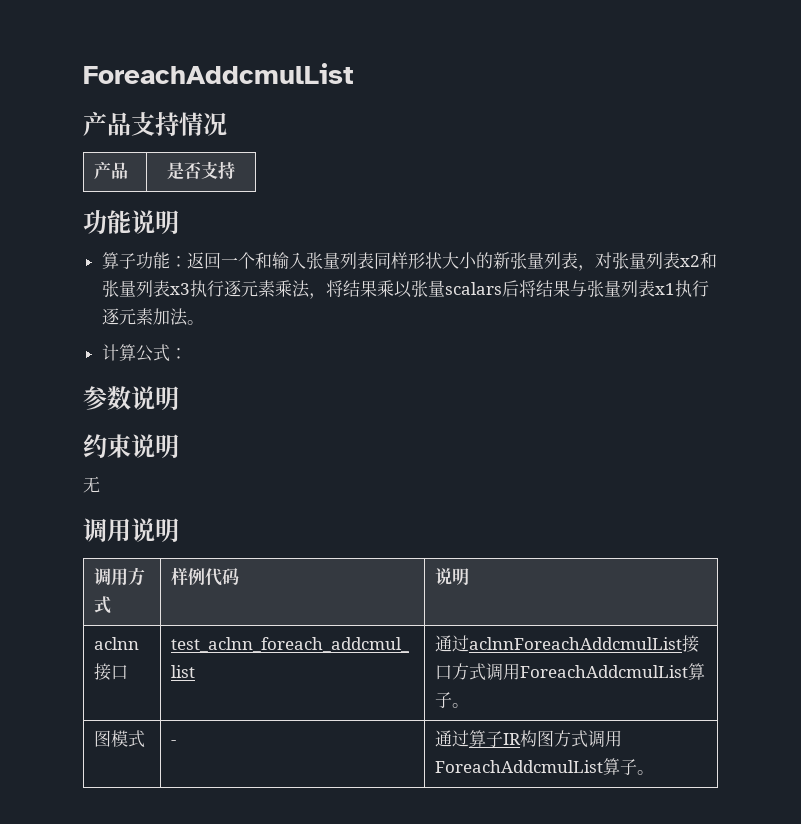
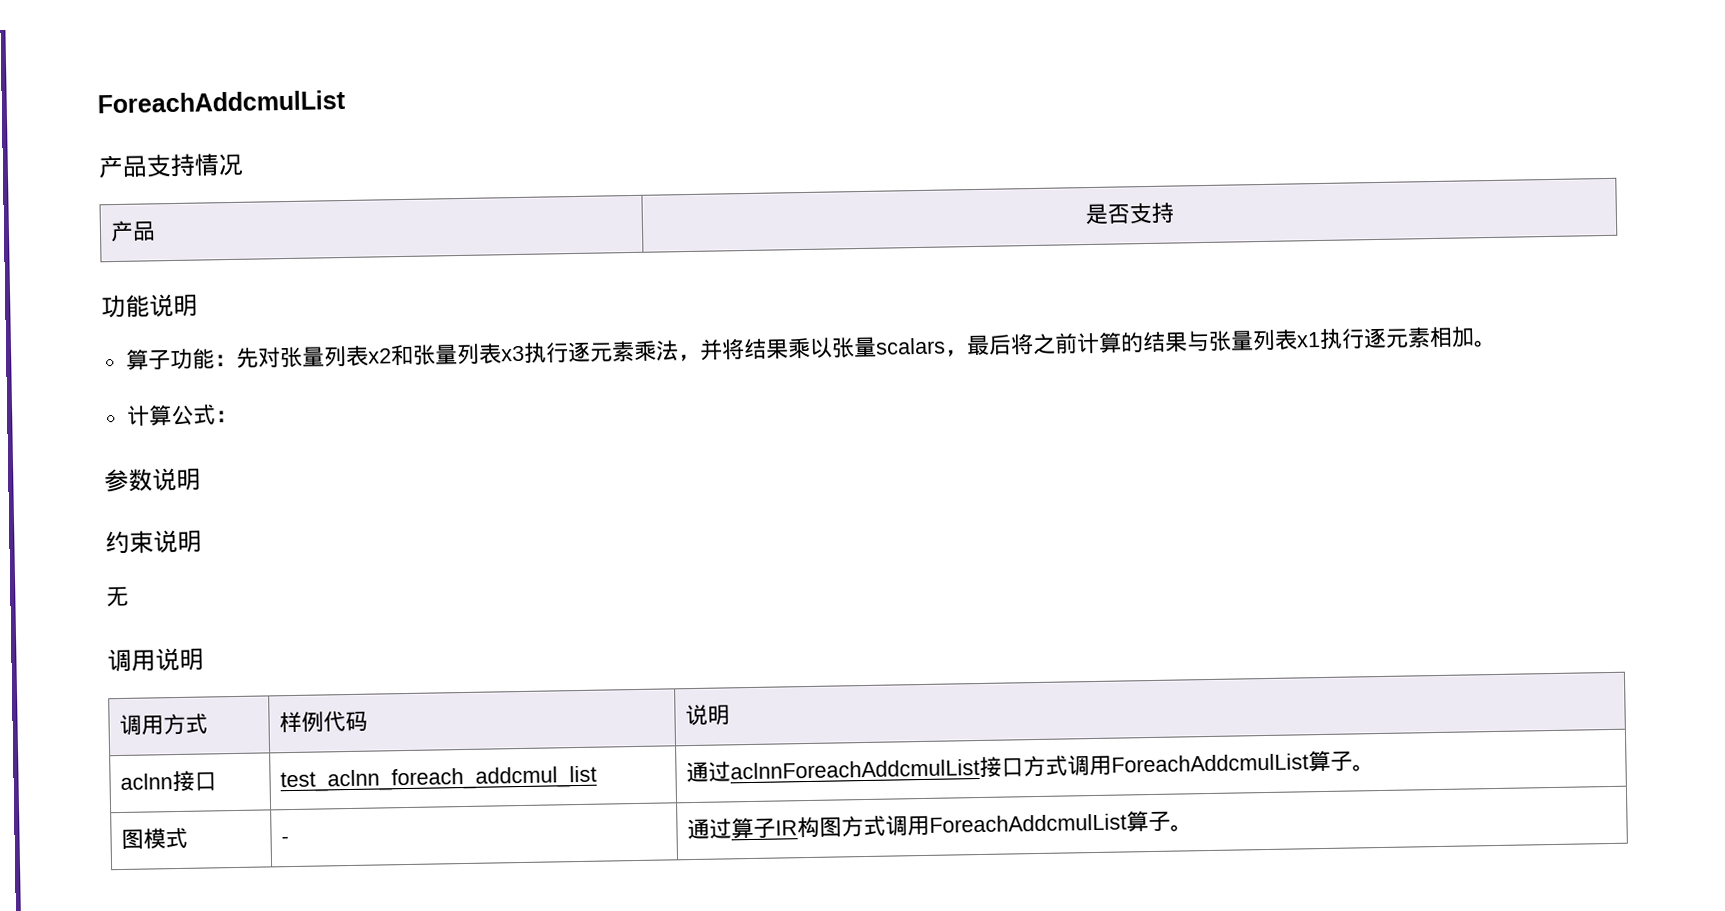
[186,252,595,271] 返回一个和输入张量列表同样形状大小的新张量列表， -> [235,347,259,368] 先
(326, 296) none -> [698,339,723,361] 并
[501,280,536,297] 后将 -> [944,332,1144,357] ，最后将之前计算的
[152,308,188,326] 加法 -> [1428,326,1475,348] 相加

